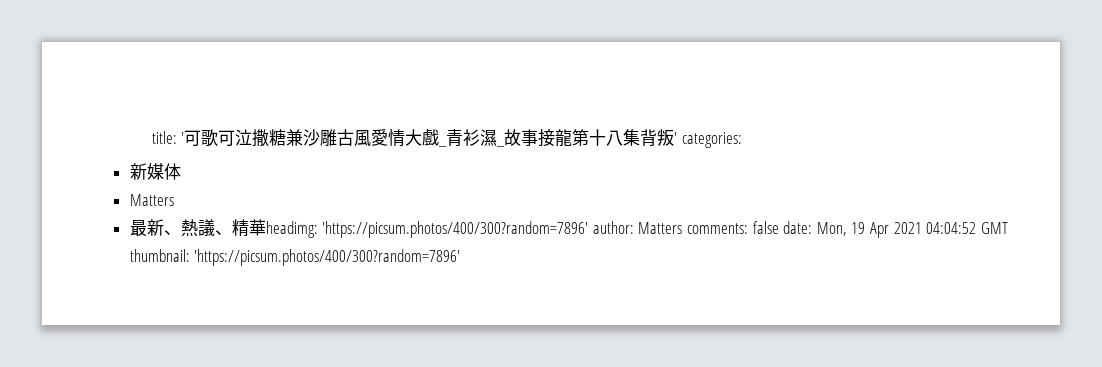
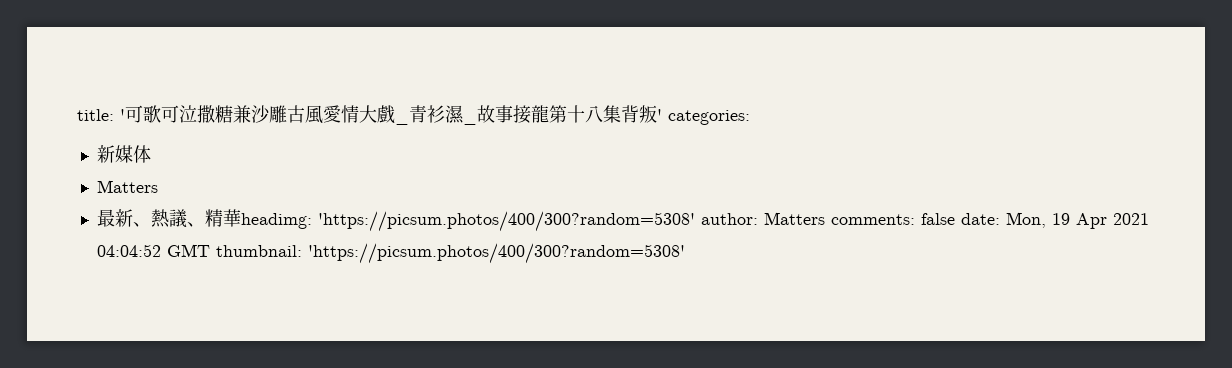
[322,221,589,238] 'https://picsum.photos/400/300?random=7896' -> [317,211,695,232] 'https://picsum.photos/400/300?random=5308'
[194,249,461,266] 'https://picsum.photos/400/300?random=7896' -> [307,243,685,264] 'https://picsum.photos/400/300?random=5308'

